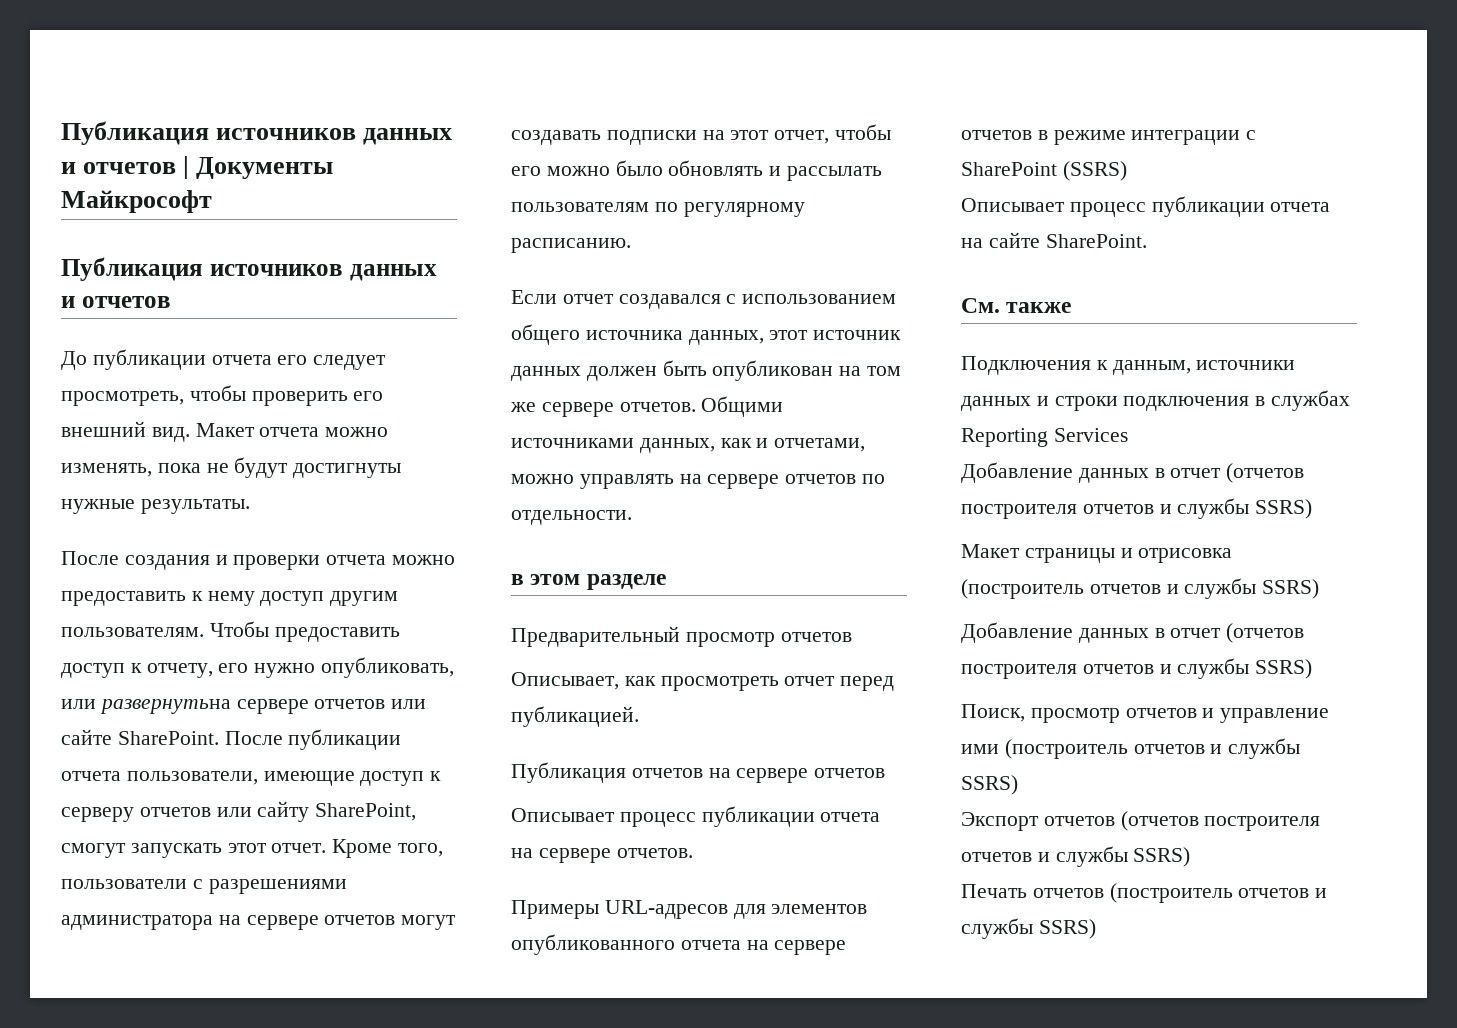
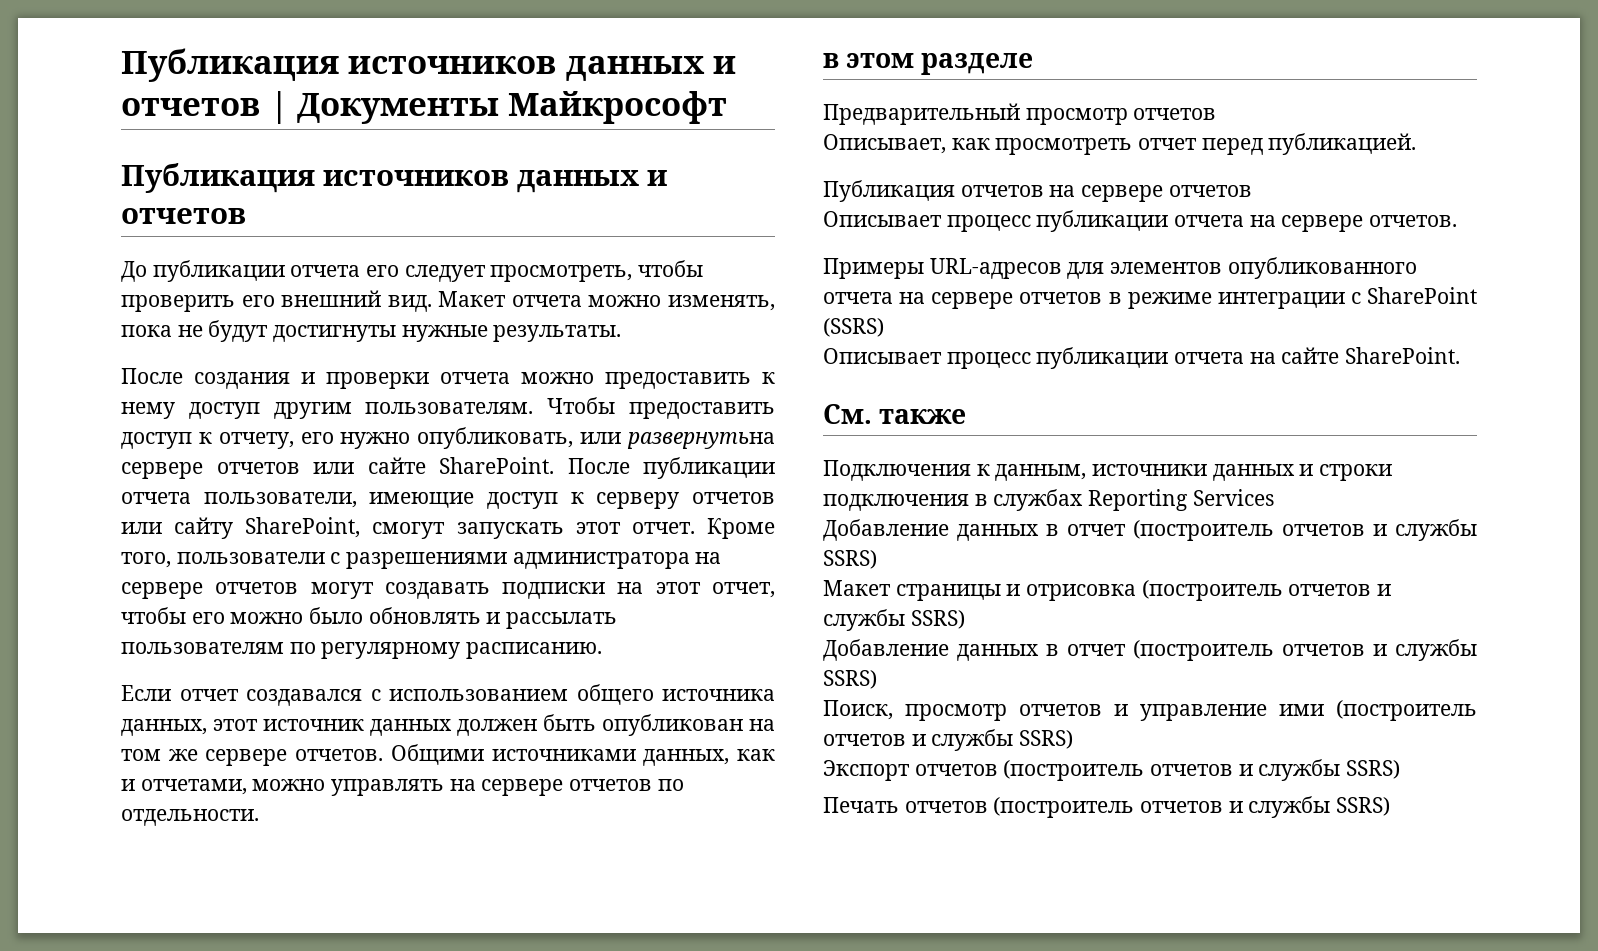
[1226,463,1305,483] [961,504,1077,519] (отчетов построителя -> [1133,520,1274,541] (построитель
[1226,623,1305,643] [961,664,1077,679] (отчетов построителя -> [1133,640,1274,661] (построитель
[1120,811,1321,831] (отчетов построителя -> [1003,760,1145,781] (построитель

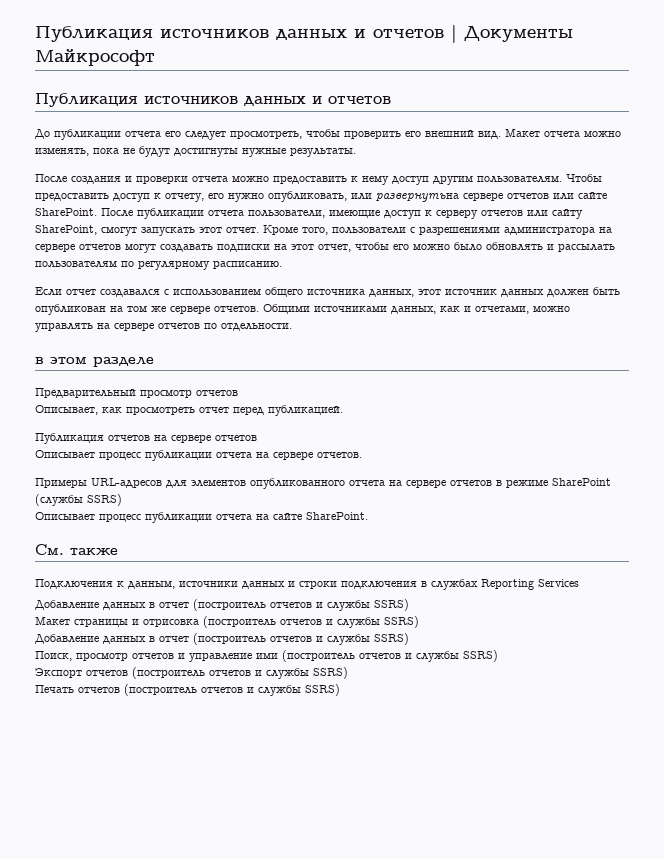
[1217,287,1477,309] [823,318,884,337] интеграции с SharePoint (SSRS) -> [552,478,611,486] [35,494,122,506] SharePoint (службы SSRS)

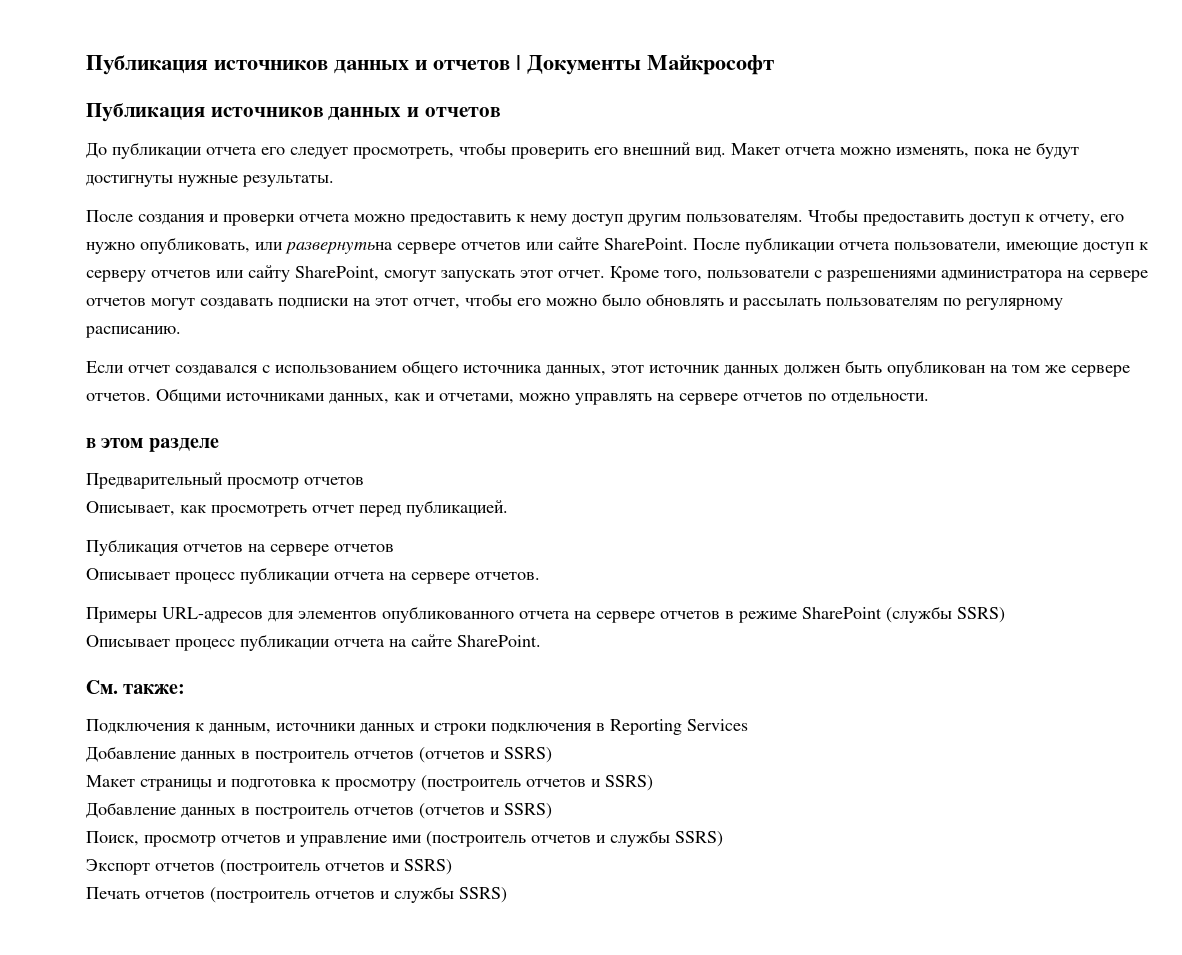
[70,548,118,555] также -> [123,684,186,694] также:
[431,579,478,590] службах -> (605, 727) none
[159,599,370,611] отчет (построитель отчетов и службы -> [255,747,500,763] построитель отчетов (отчетов и
[143,616,380,628] отрисовка (построитель отчетов и службы -> [231,775,601,791] подготовка к просмотру (построитель отчетов и
[159,633,370,645] отчет (построитель отчетов и службы -> [255,803,500,819] построитель отчетов (отчетов и
[266,668,309,679] службы -> (400, 867) none

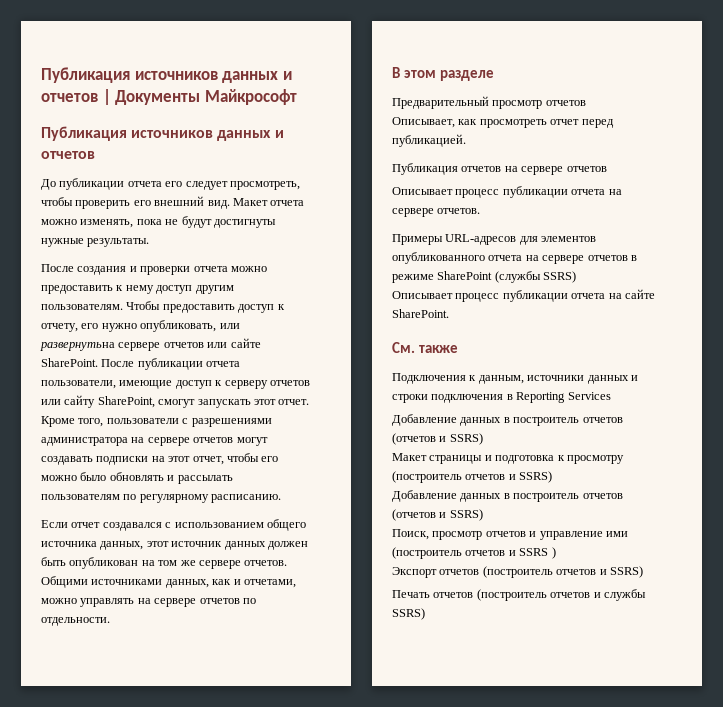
[86,438,96,448] в -> [392,67,400,78] В
[123,684,186,694] также: -> [418,345,458,353] также
[610,830,723,847] службы SSRS) -> [519,547,556,559] SSRS )

